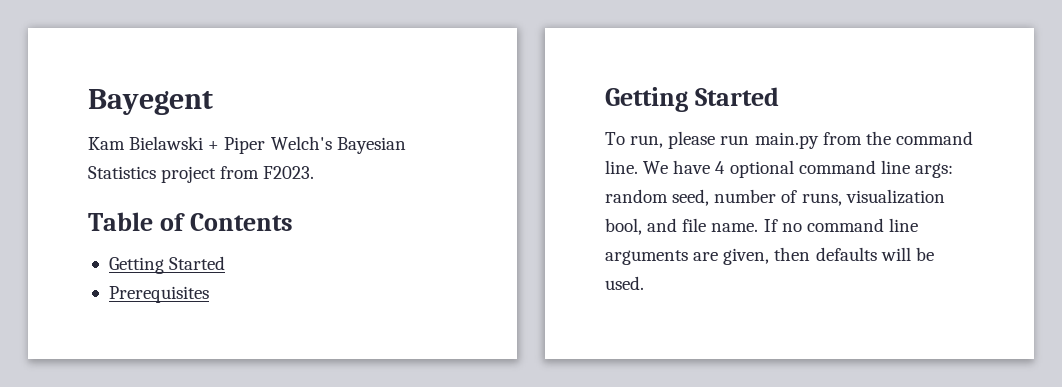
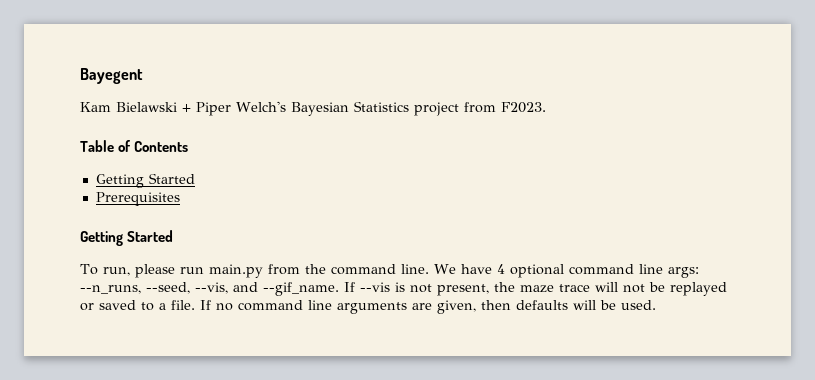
[605,189,945,206] [605,218,759,235] random seed, number of runs, visualization bool, and file name. -> [80,282,727,296] [80,300,195,311] --n_runs, --seed, --vis, and --gif_name. If --vis is not present, the maze trace will not be replayed or saved to a file.

